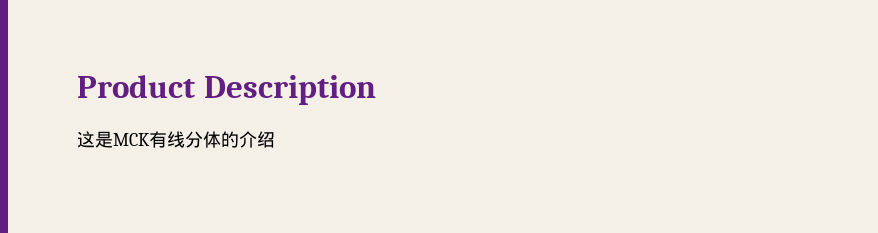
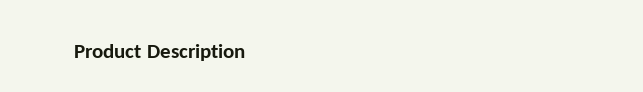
[77,131,275,148] // 这是MCK有线分体的介绍 -> (245, 52) none

